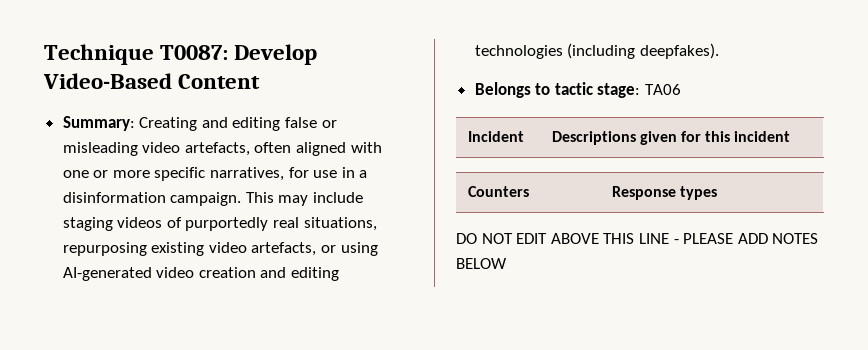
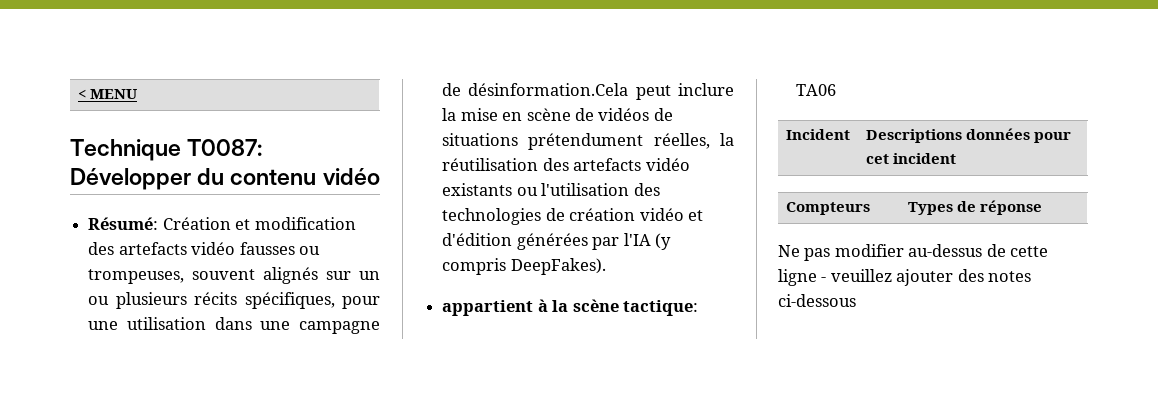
[44,44,318,65] [43,73,261,89] [62,116,337,131] [62,142,382,156] [62,167,368,181] [62,192,364,206] [62,217,377,231] [62,242,378,256] [62,267,340,281] [474,43,719,59] [474,82,682,98] [467,131,524,142] [551,131,791,145] [467,186,529,197] [611,186,717,200] [456,233,819,244] [456,258,507,269] Technique T0087: Develop Video-Based Content // Summary: Creating and editing false or misleading video artefacts, often aligned with one or more specific narratives, for use in a disinformation campaign. This may include staging videos of purportedly real situations, repurposing existing video artefacts, or using AI-generated video creation and editing technologies (including deepfakes). // Belongs to tactic stage: TA06 // Incident | Descriptions given for this incident // Counters | Response types // DO NOT EDIT ABOVE THIS LINE - PLEASE ADD NOTES BELOW -> [77,89,137,99] [70,139,263,161] [70,168,380,190] [88,217,356,230] [88,242,320,255] [88,267,381,284] [88,292,381,309] [88,317,380,334] [442,83,734,100] [442,108,673,121] [442,133,734,150] [442,158,690,171] [442,183,660,196] [442,208,703,225] [442,233,671,250] [442,258,606,275] [442,299,698,316] [796,84,837,96] [785,129,850,140] [865,128,1071,143] [865,153,956,164] [785,202,870,215] [907,200,1042,215] [778,244,1049,261] [778,269,1032,286] [778,294,856,307] < MENU // Technique T0087: Développer du contenu vidéo // Résumé: Création et modification des artefacts vidéo fausses ou trompeuses, souvent alignés sur un ou plusieurs récits spécifiques, pour une utilisation dans une campagne de désinformation.Cela peut inclure la mise en scène de vidéos de situations prétendument réelles, la réutilisation des artefacts vidéo existants ou l'utilisation des technologies de création vidéo et d'édition générées par l'IA (y compris DeepFakes). // appartient à la scène tactique: TA06 // Incident | Descriptions données pour cet incident // Compteurs | Types de réponse // Ne pas modifier au-dessus de cette ligne - veuillez ajouter des notes ci-dessous

